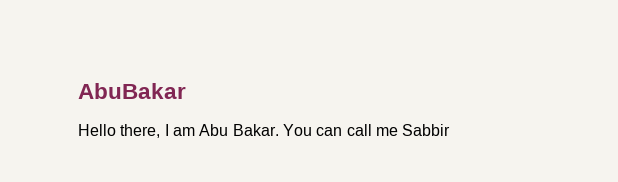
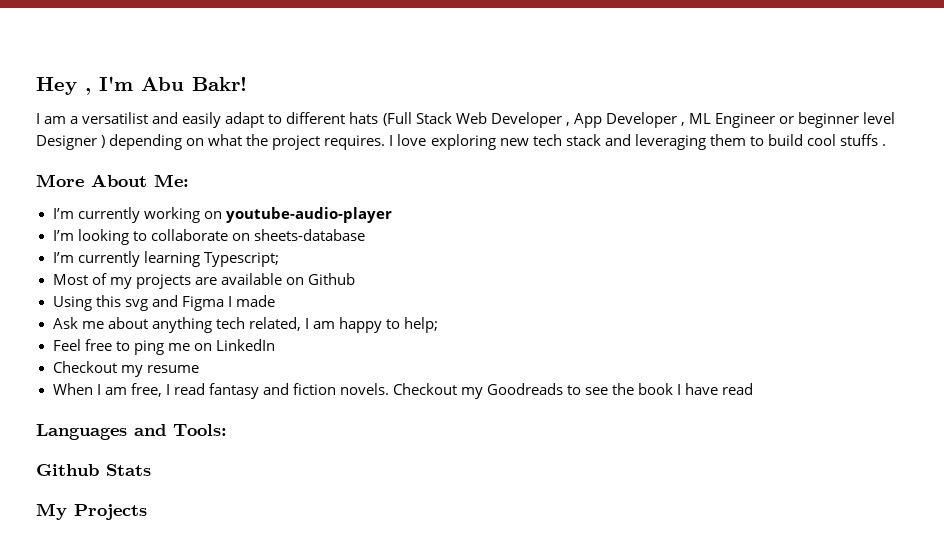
[78,83,186,99] [78,124,451,138] AbuBakar // Hello there, I am Abu Bakar. You can call me Sabbir -> [36,76,247,95] [36,112,896,128] [36,134,887,150] [36,174,189,187] [52,207,392,223] [52,229,365,245] [52,251,279,267] [52,273,355,289] [52,295,275,311] [52,317,439,333] [52,339,275,355] [52,361,199,377] [52,383,754,399] [36,424,227,440] [36,464,151,476] [36,503,147,520] Hey , I'm Abu Bakr! // I am a versatilist and easily adapt to different hats (Full Stack Web Developer , App Developer , ML Engineer or beginner level Designer ) depending on what the project requires. I love exploring new tech stack and leveraging them to build cool stuffs . // More About Me: // I’m currently working on youtube-audio-player // I’m looking to collaborate on sheets-database // I’m currently learning Typescript; // Most of my projects are available on Github // Using this svg and Figma I made // Ask me about anything tech related, I am happy to help; // Feel free to ping me on LinkedIn // Checkout my resume // When I am free, I read fantasy and fiction novels. Checkout my Goodreads to see the book I have read // Languages and Tools: // Github Stats // My Projects

